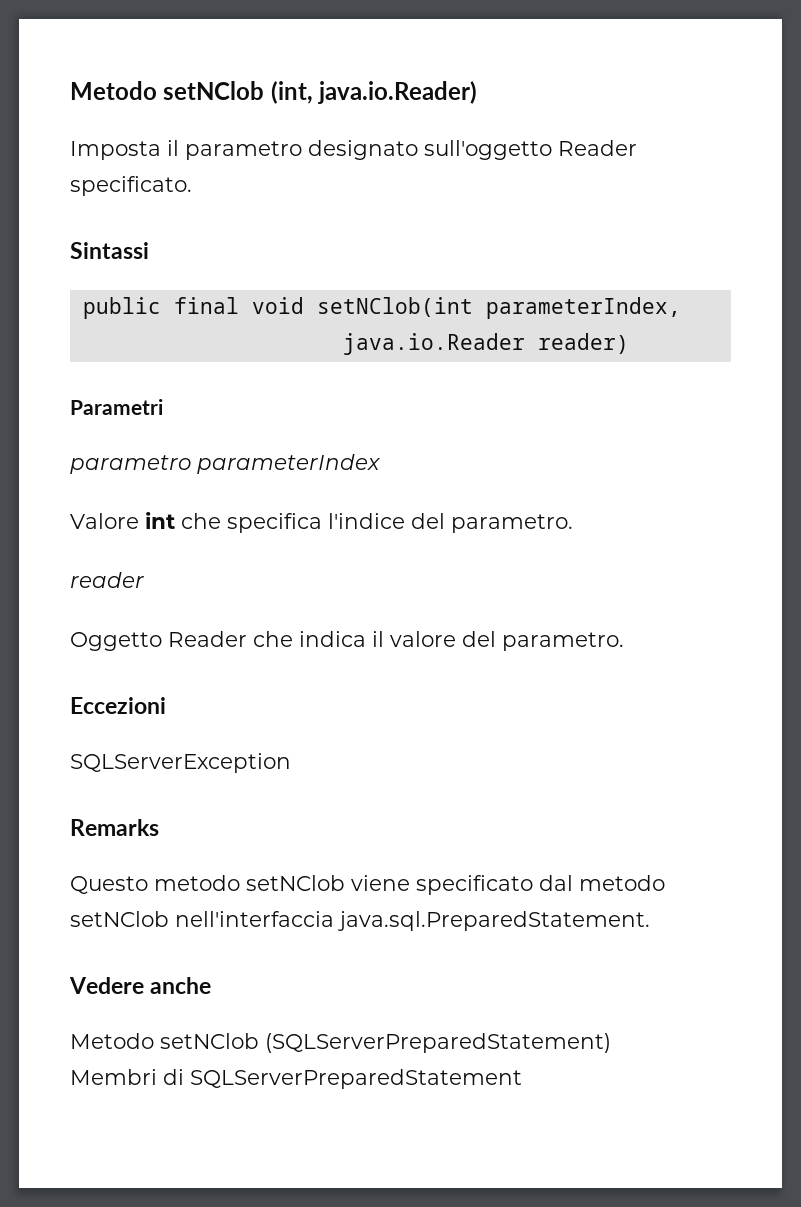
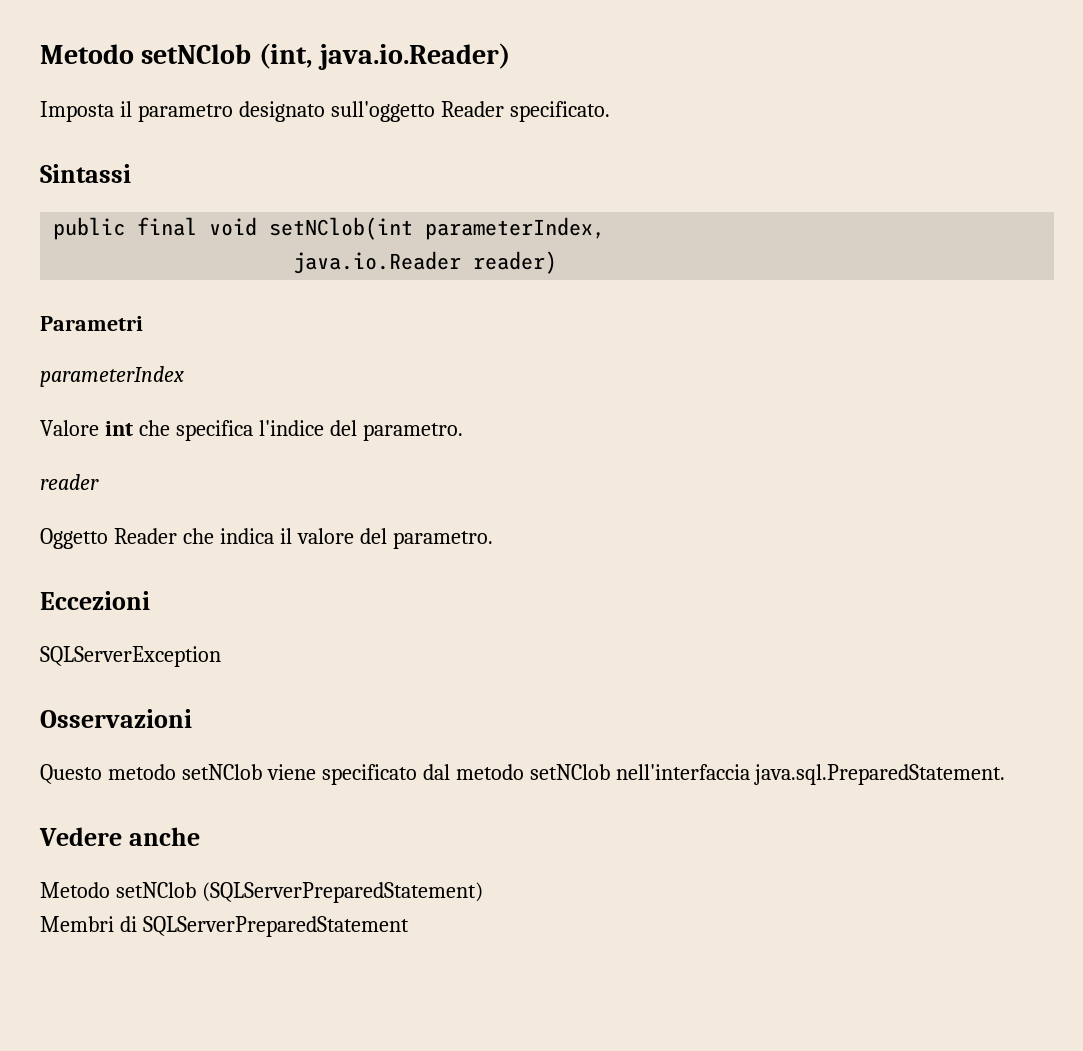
[70,455,191,474] parametro -> (143, 323) none
[70,819,159,836] Remarks -> [40,709,192,728] Osservazioni

